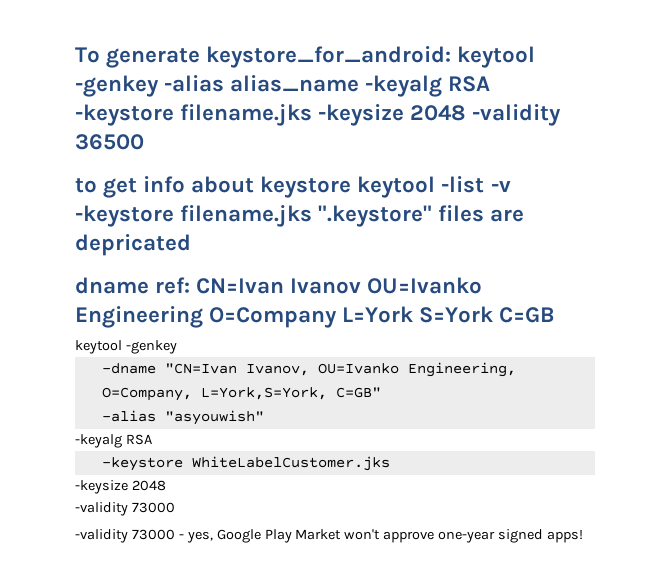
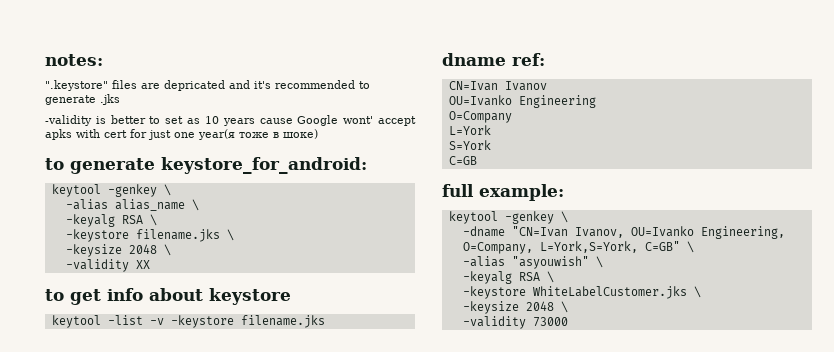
[75,47,100,63] To -> [45,54,103,66] [45,80,370,91] [45,94,120,105] [45,115,416,126] [45,129,318,140] [45,158,64,170] notes: // ".keystore" files are depricated and it's recommended to generate .jks // -validity is better to set as 10 years cause Google wont' accept apks with cert for just one year(я тоже в шоке) // to
[457,46,536,68] [75,75,159,97] keytool -genkey -> [51,184,171,197] // keytool -genkey \ //
[365,75,491,97] [75,104,562,126] [75,134,144,150] -keyalg RSA -keystore filename.jks -keysize 2048 -validity 36500 -> [191,199,199,211] [65,214,157,227] [65,229,234,242] [65,244,171,257] [65,259,150,272] \ // -keyalg RSA \ // -keystore filename.jks \ // -keysize 2048 \ // -validity XX
(352, 187) none -> (291, 296) //
[318,205,525,227] [75,234,191,256] ".keystore" files are depricated -> (325, 321) none
(191, 285) none -> (545, 59) //
(362, 286) none -> (547, 86) //
(203, 317) none -> (596, 101) //
(338, 317) none -> (512, 117) //
(414, 314) none -> (491, 130) //
(494, 314) none -> (491, 145) //
[75,340,177,354] // keytool -genkey -> [442,184,564,201] [448,211,568,224] // full example: // keytool -genkey \
(381, 392) none -> [686,241,694,253] \
[75,434,152,448] // -keyalg RSA -> [595,256,603,268] [462,271,554,284] \ // -keyalg RSA \
[75,480,166,494] [75,502,175,516] [75,529,584,543] // -keysize 2048 // -validity 73000 // -validity 73000 - yes, Google Play Market won't approve one-year signed apps! -> [693,286,701,298] [462,301,568,314] [462,316,568,329] \ // -keysize 2048 \ // -validity 73000

